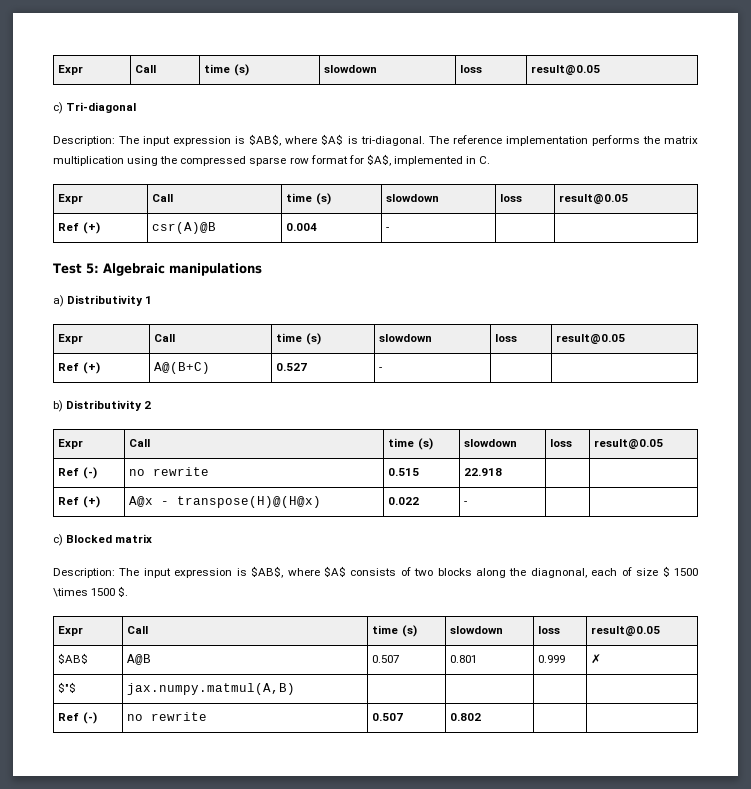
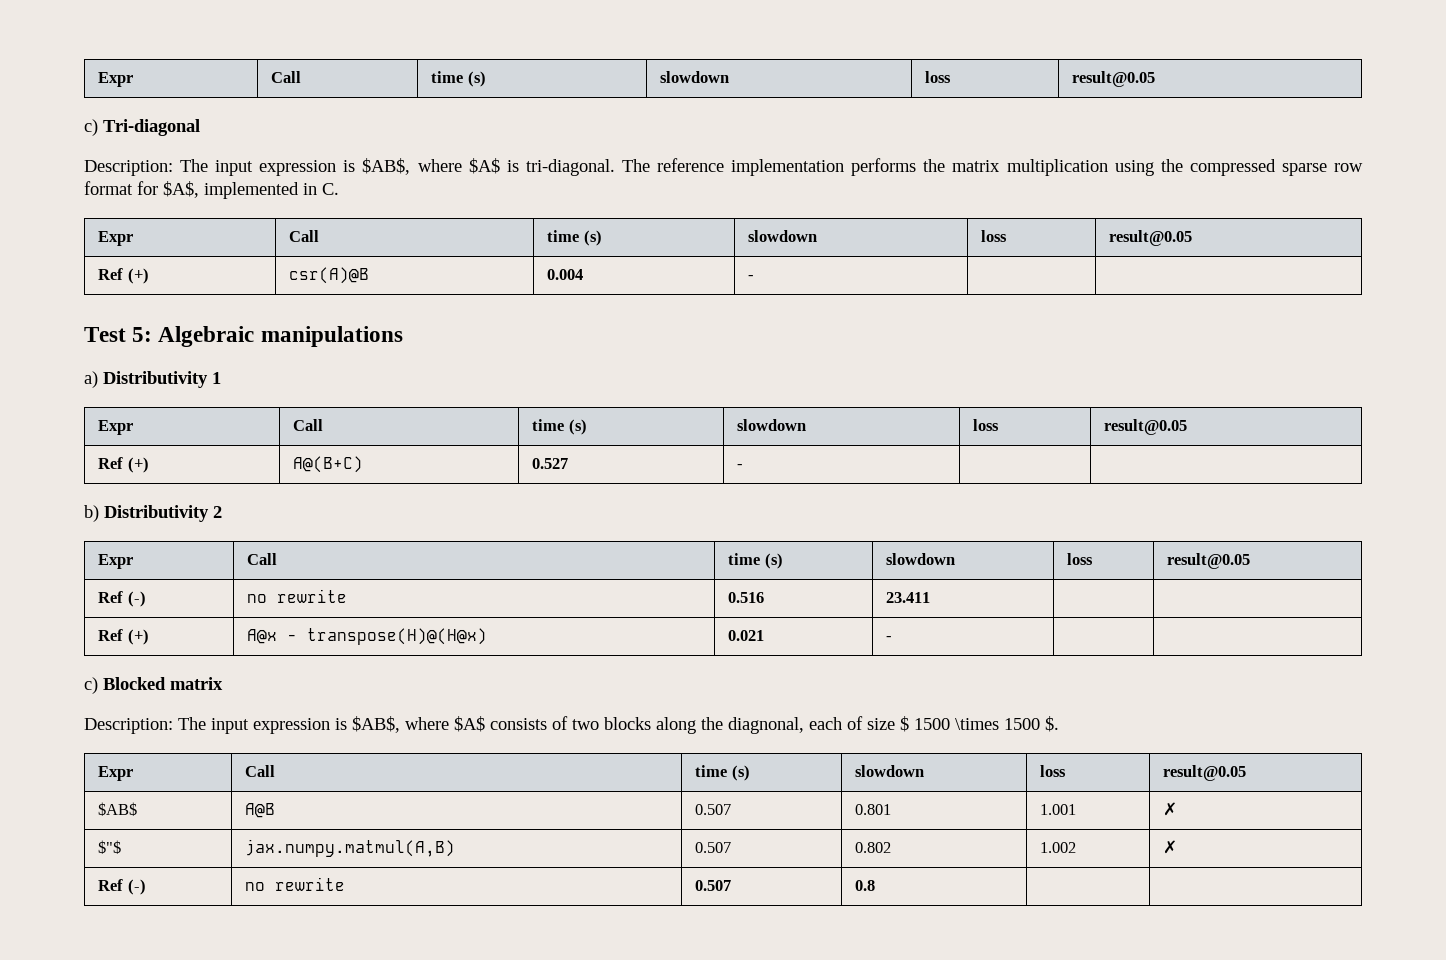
[388,468,420,476] [464,468,503,476] 0.515 | 22.918 -> [728,592,765,603] [886,592,931,603] 0.516 | 23.411
[388,497,420,505] 0.022 -> [728,630,765,641] 0.021
[538,655,566,663] 0.999 -> [1040,804,1077,815] 1.001
(296, 689) | | | -> [695,842,732,853] [855,842,892,853] [1040,842,1077,853] [1163,840,1178,854] 0.507 | 0.802 | 1.002 | ✗
[450,713,482,721] 0.802 -> [855,880,876,891] 0.8

